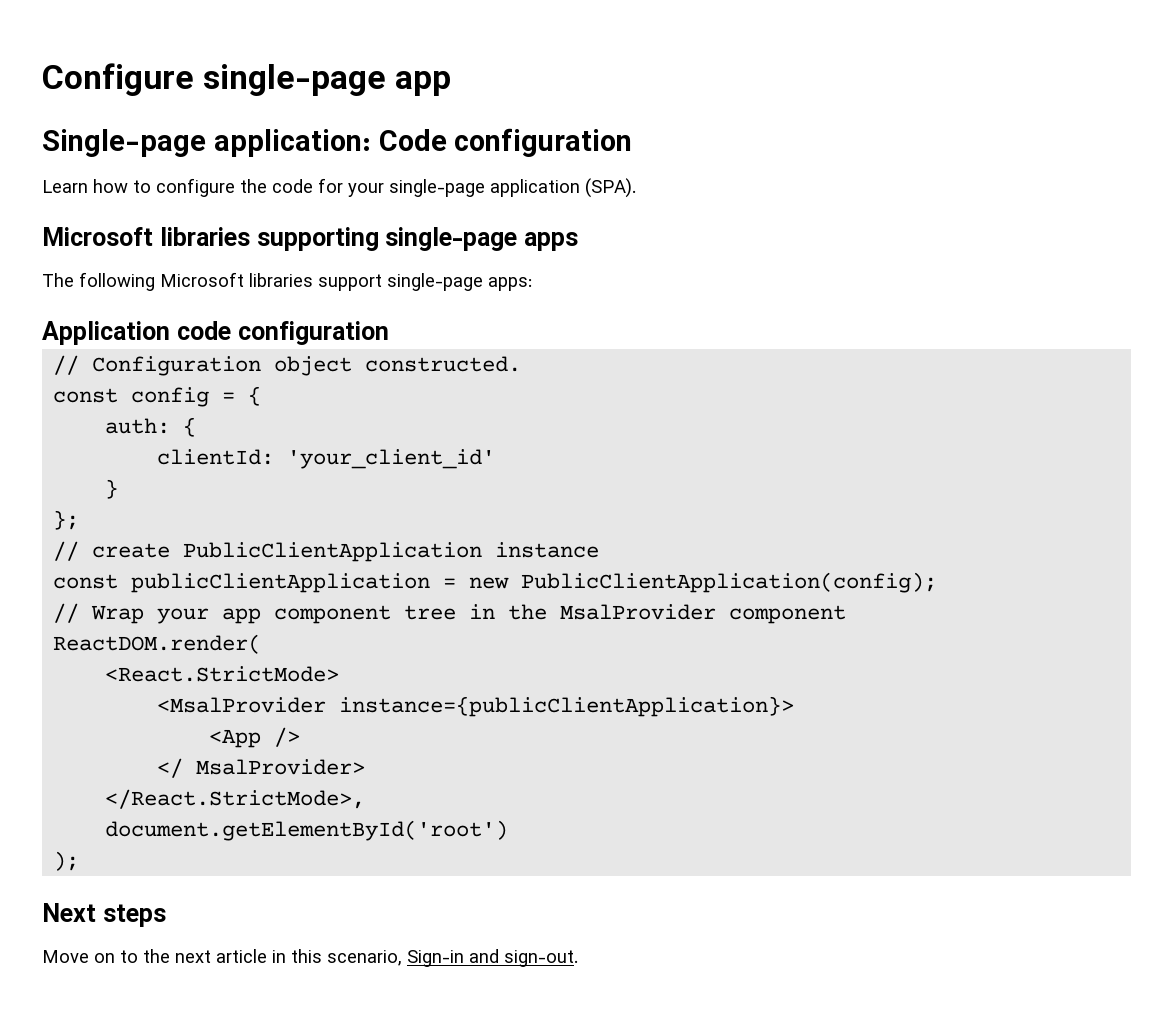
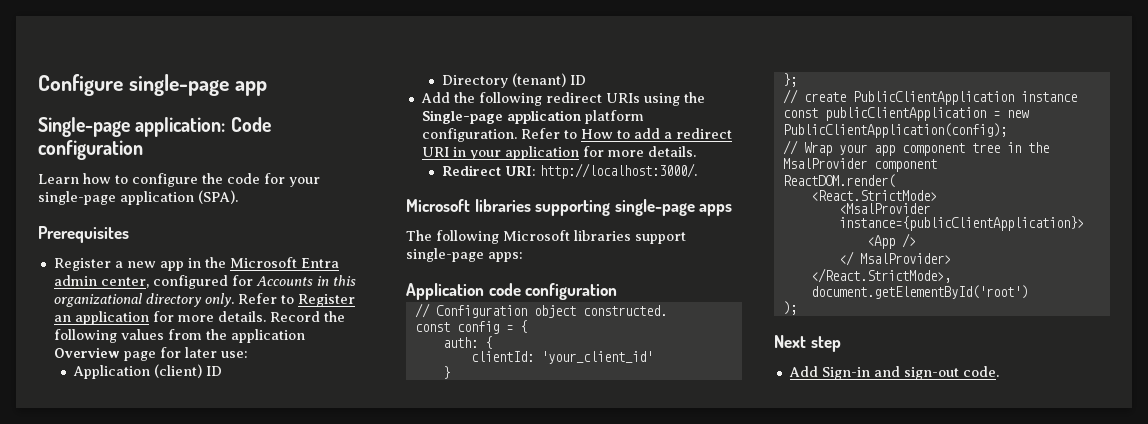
(636, 188) none -> [38,226,129,243] [53,257,339,271] [53,275,356,289] [53,293,355,307] [53,311,345,325] [53,329,305,343] [53,347,248,361] [73,364,223,379] [442,73,587,88] [420,92,705,106] [421,110,644,124] [421,128,732,142] [421,146,696,160] [442,163,698,179] // Prerequisites // Register a new app in the Microsoft Entra admin center, configured for Accounts in this organizational directory only. Refer to Register an application for more details. Record the following values from the application Overview page for later use: // Application (client) ID // Directory (tenant) ID // Add the following redirect URIs using the Single-page application platform configuration. Refer to How to add a redirect URI in your application for more details. // Redirect URI: http://localhost:3000/.
[102,904,166,927] [42,949,578,967] steps // Move on to the next article in this scenario, Sign-in and sign-out. -> [810,336,841,352] [788,366,999,380] step // Add Sign-in and sign-out code.

